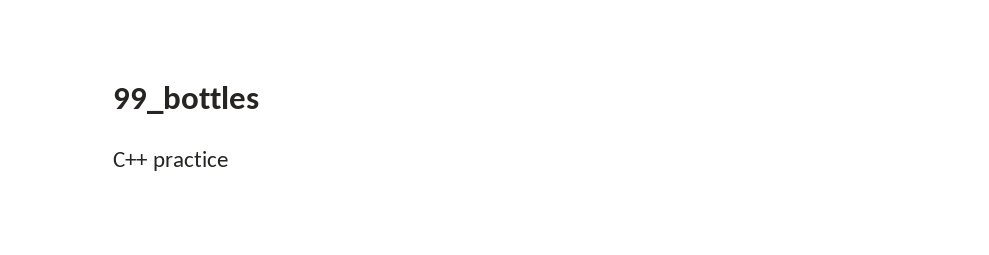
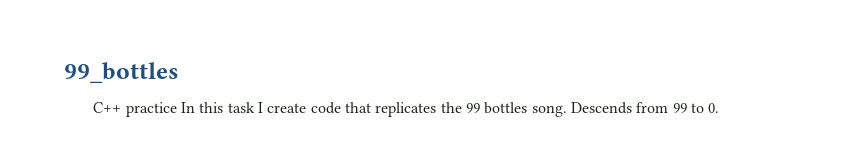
(229, 161) none -> [181,102,720,117] In this task I create code that replicates the 99 bottles song. Descends from 99 to 0.

